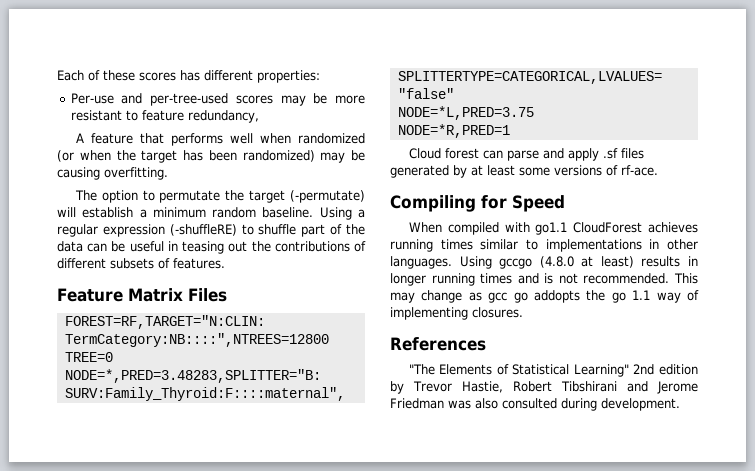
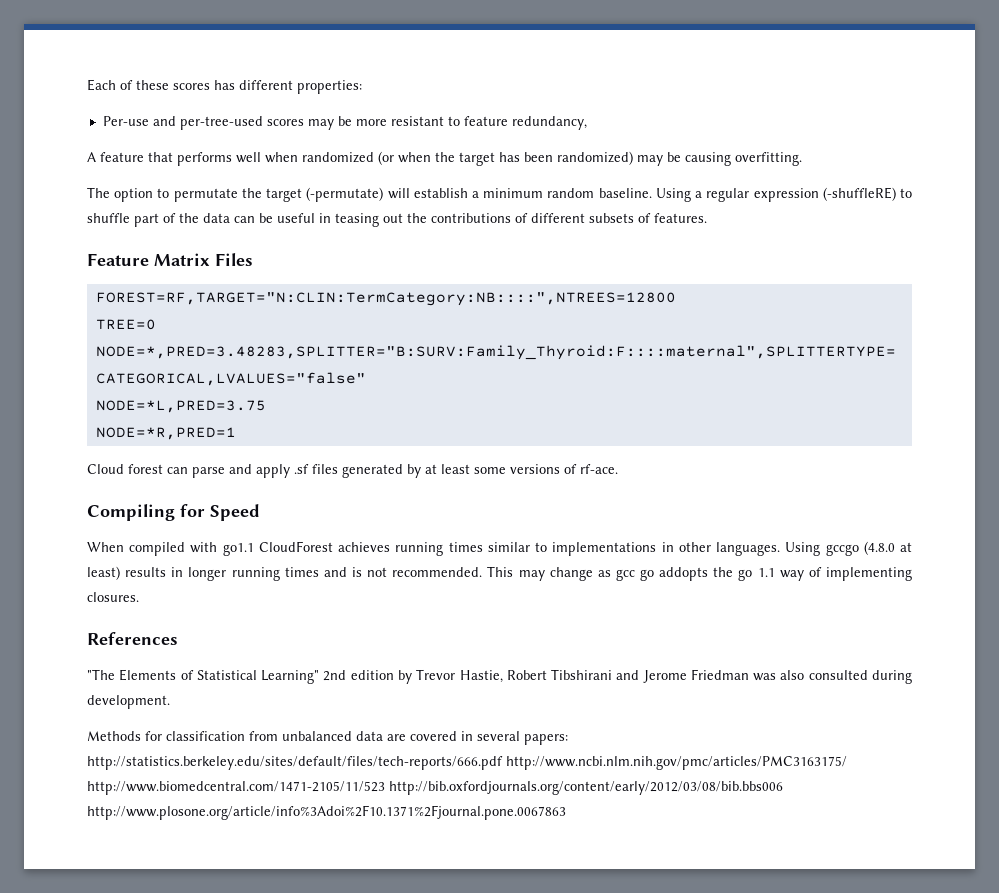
(680, 404) none -> [87,731,568,745] [87,756,847,770] [87,781,783,795] [87,805,566,820] // Methods for classification from unbalanced data are covered in several papers: http://statistics.berkeley.edu/sites/default/files/tech-reports/666.pdf http://www.ncbi.nlm.nih.gov/pmc/articles/PMC3163175/ http://www.biomedcentral.com/1471-2105/11/523 http://bib.oxfordjournals.org/content/early/2012/03/08/bib.bbs006 http://www.plosone.org/article/info%3Adoi%2F10.1371%2Fjournal.pone.0067863

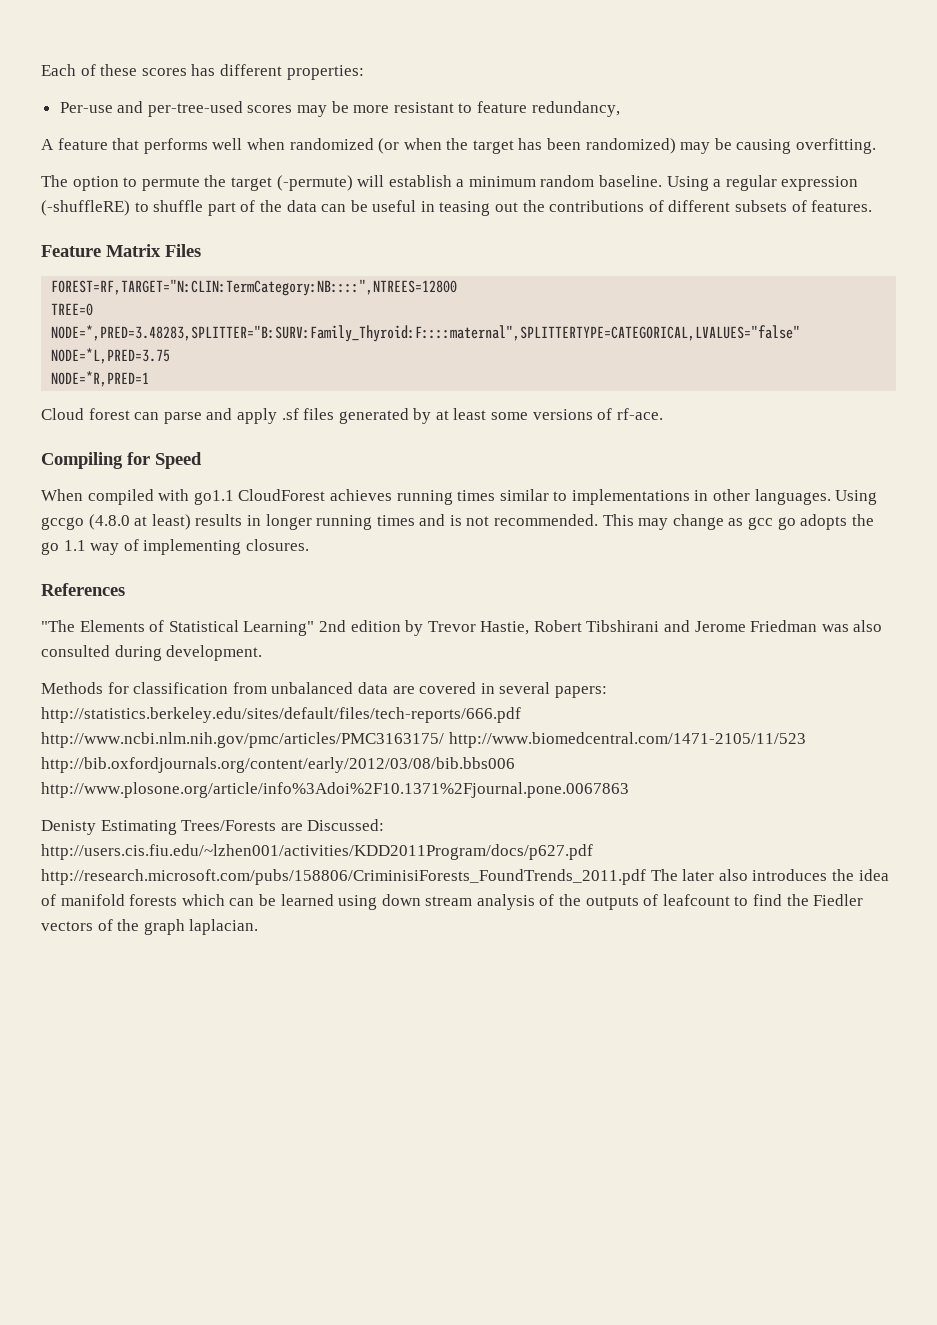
[173,187,384,202] permutate the target (-permutate) -> [141,175,353,191] permute the target (-permute)
[659,567,709,581] addopts -> [800,514,848,530] adopts
(566, 812) none -> [41,819,385,835] [41,844,593,860] [41,869,889,885] [41,894,864,910] [41,919,259,935] // Denisty Estimating Trees/Forests are Discussed: http://users.cis.fiu.edu/~lzhen001/activities/KDD2011Program/docs/p627.pdf http://research.microsoft.com/pubs/158806/CriminisiForests_FoundTrends_2011.pdf The later also introduces the idea of manifold forests which can be learned using down stream analysis of the outputs of leafcount to find the Fiedler vectors of the graph laplacian.

